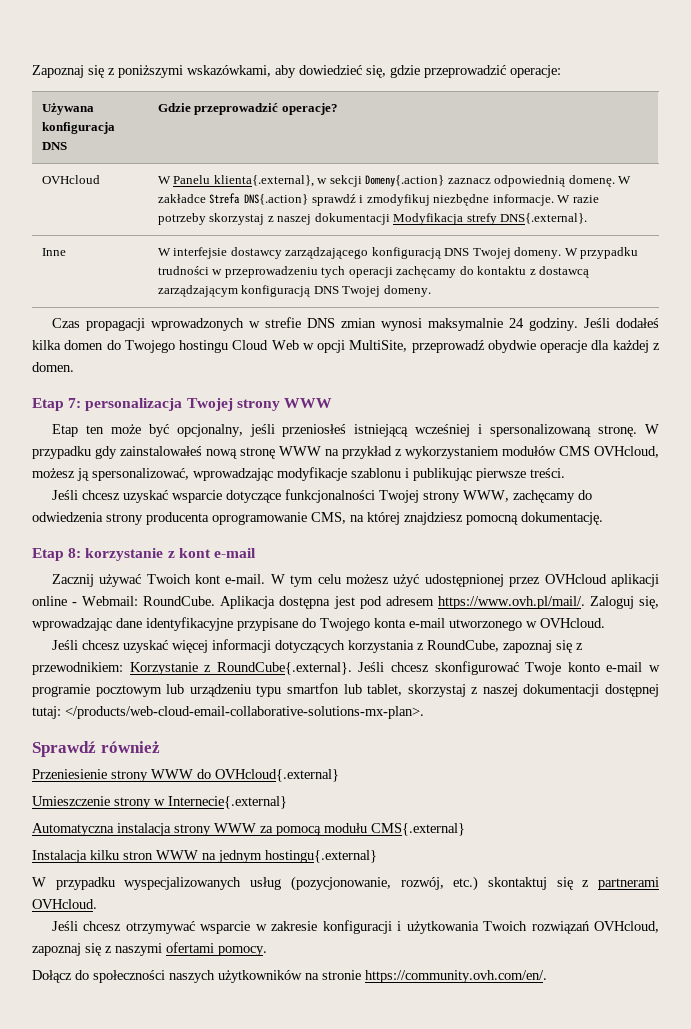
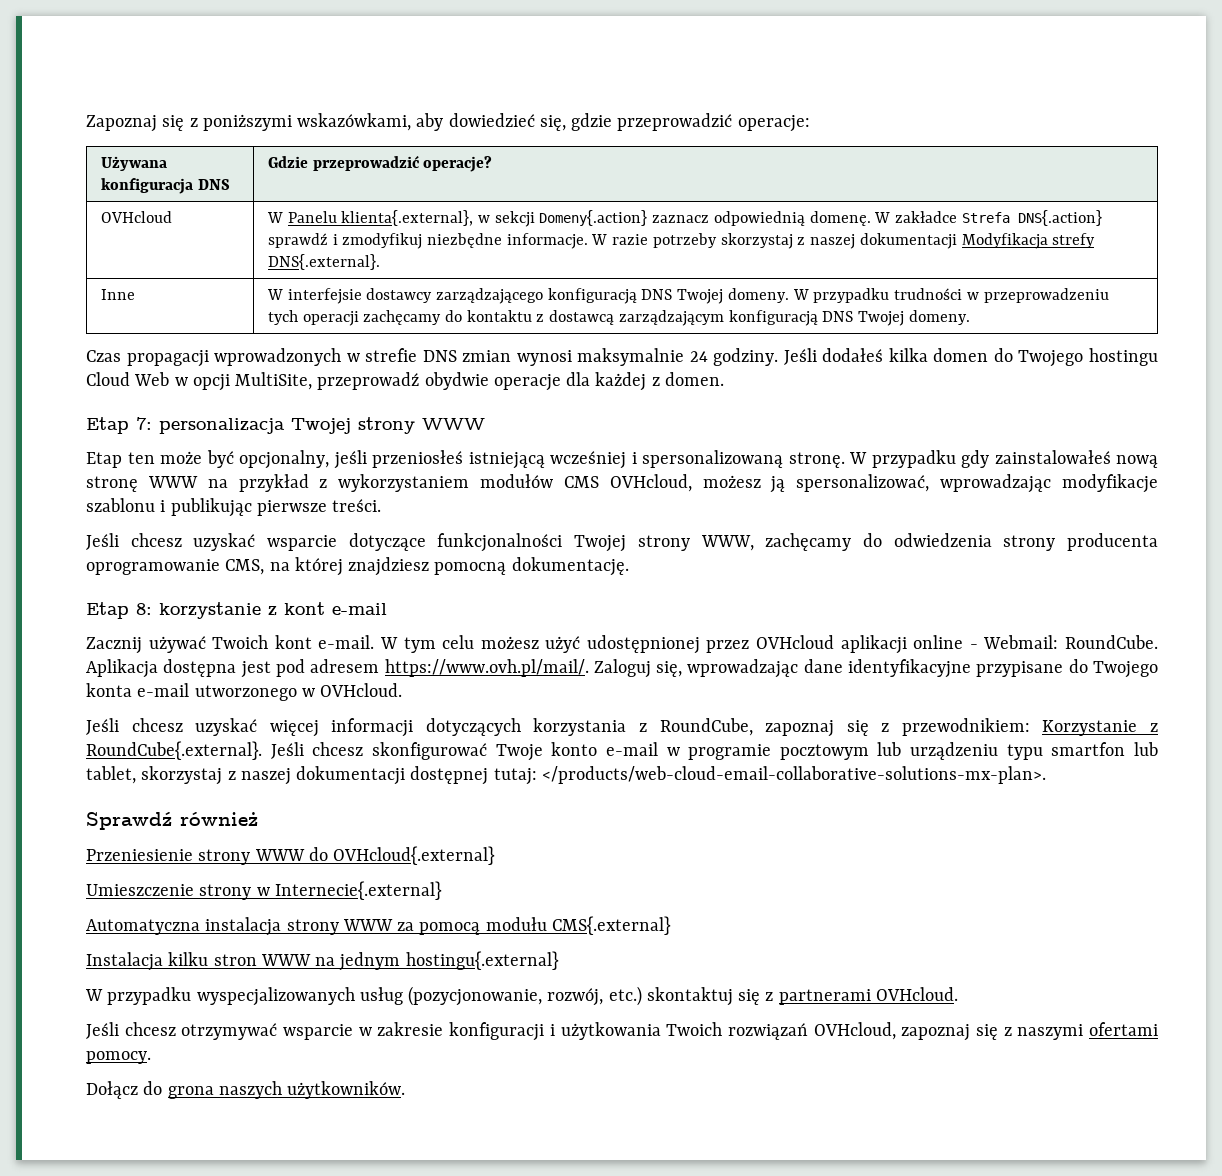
[93,970,547,983] społeczności naszych użytkowników na stronie https://community.ovh.com/en/. -> [167,1081,406,1099] grona naszych użytkowników.

